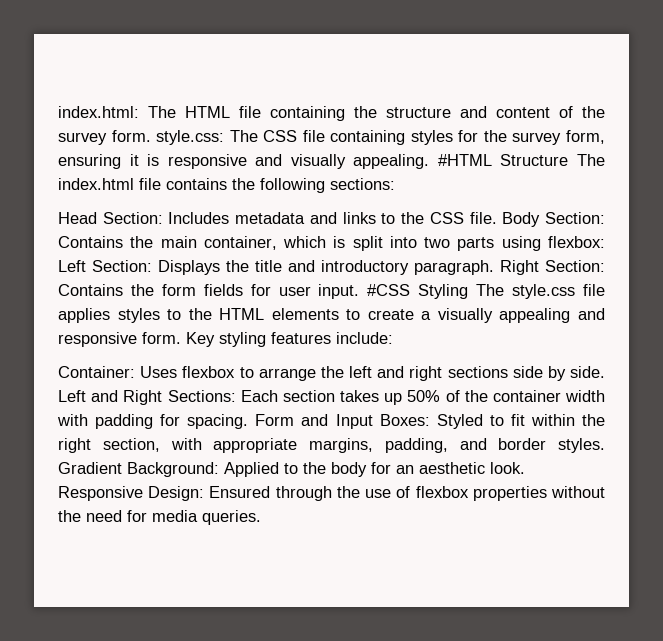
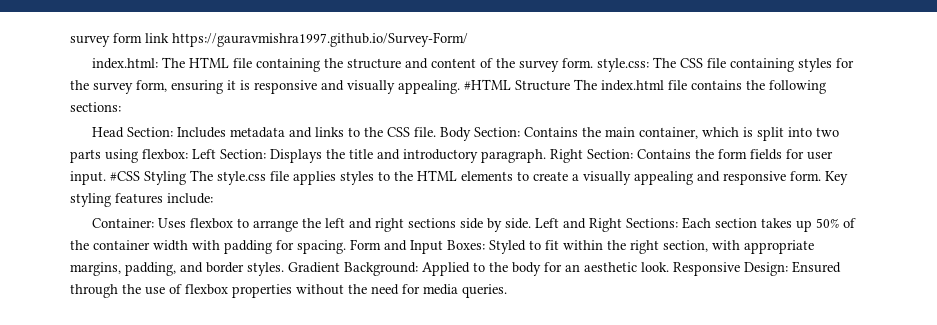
(58, 112) none -> [70,32,468,47] survey form link https://gauravmishra1997.github.io/Survey-Form/ //

